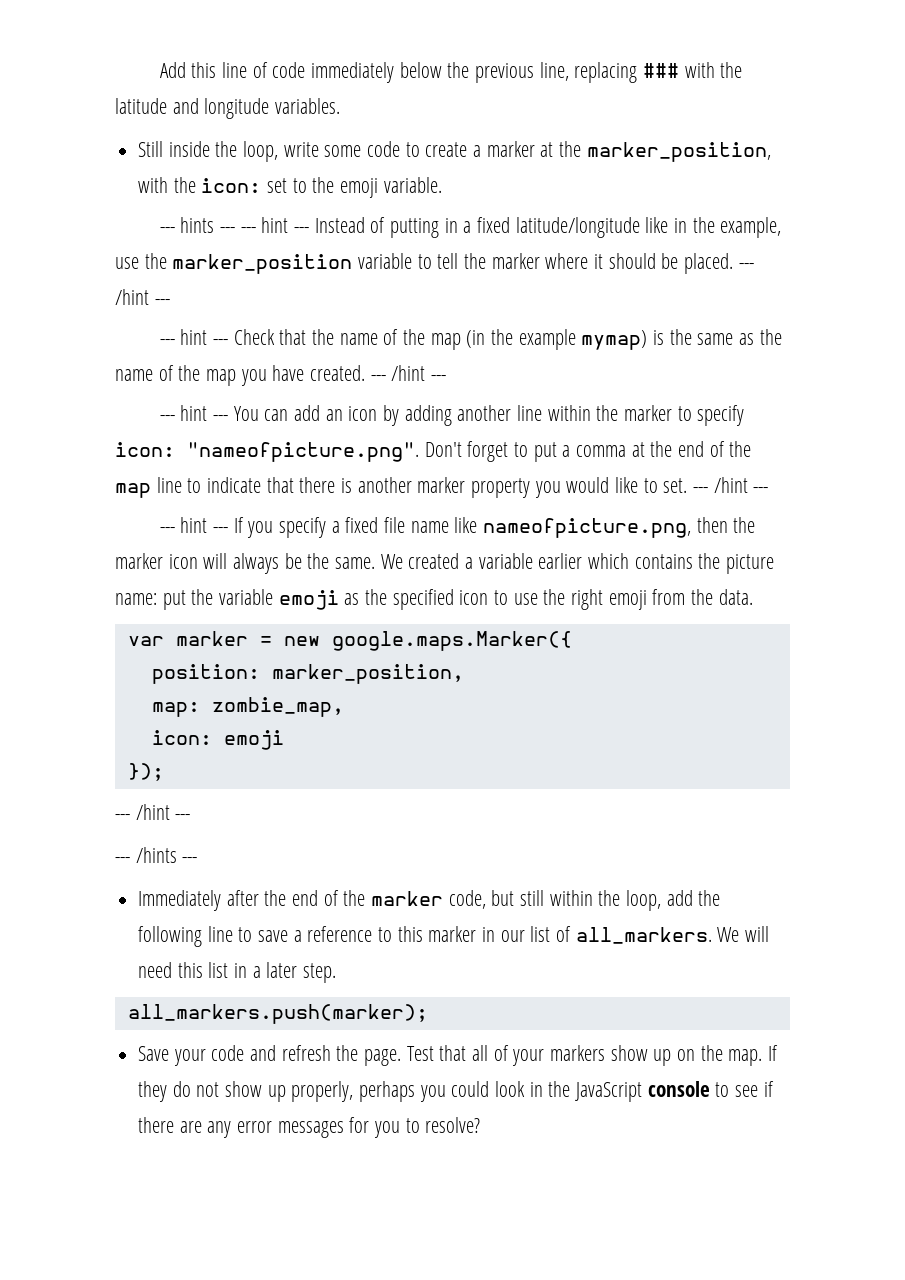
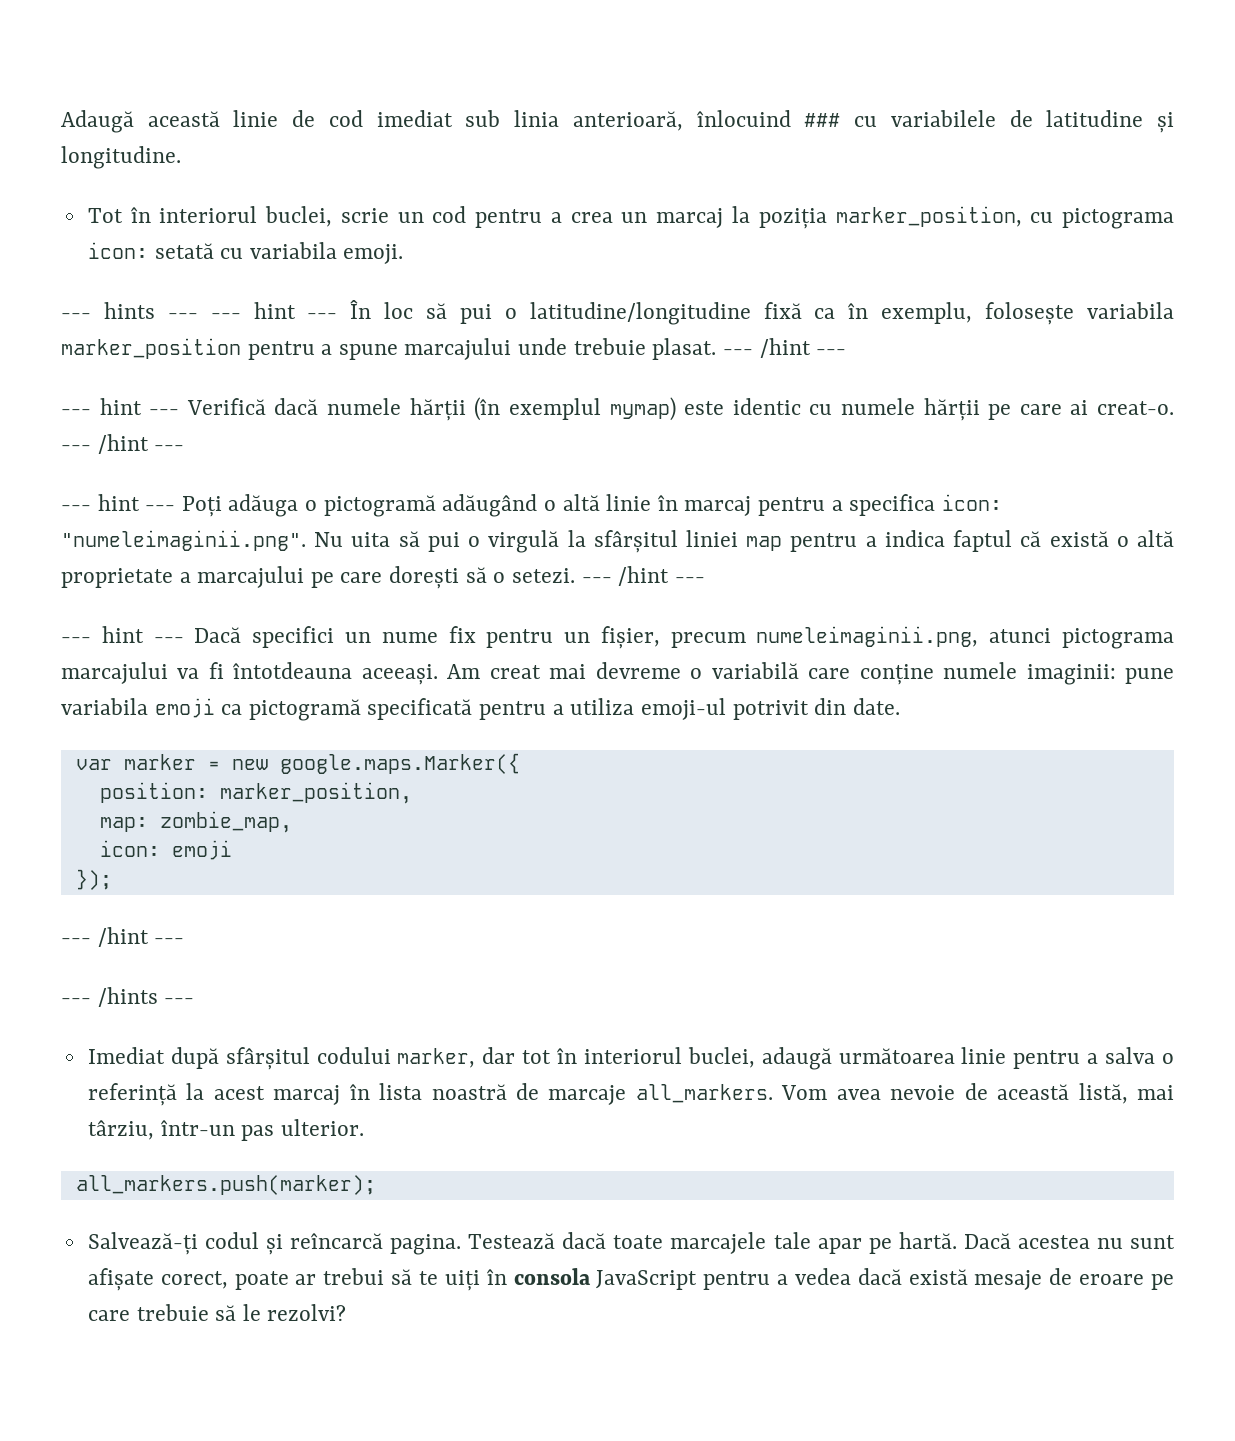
[159,62,743,83] [115,98,341,119] [138,141,771,162] [138,177,442,198] Add this line of code immediately below the previous line, replacing ### with the latitude and longitude variables. // Still inside the loop, write some code to create a marker at the marker_position, with the icon: set to the emoji variable. -> [61,110,1175,133] [61,146,181,169] [87,206,1174,229] [87,242,404,264] Adaugă această linie de cod imediat sub linia anterioară, înlocuind ### cu variabilele de latitudine și longitudine. // Tot în interiorul buclei, scrie un cod pentru a crea un marcaj la poziția marker_position, cu pictograma icon: setată cu variabila emoji.
[314,217,782,238] [115,253,754,274] [115,289,170,305] [159,329,782,350] [115,365,447,386] [159,405,745,426] [115,441,752,462] [115,477,769,498] [159,517,756,538] [115,553,775,574] [115,589,753,610] Instead of putting in a fixed latitude/longitude like in the example, use the marker_position variable to tell the marker where it should be placed. --- /hint --- // --- hint --- Check that the name of the map (in the example mymap) is the same as the name of the map you have created. --- /hint --- // --- hint --- You can add an icon by adding another line within the marker to specify icon: "nameofpicture.png". Don't forget to put a comma at the end of the map line to indicate that there is another marker property you would like to set. --- /hint --- // --- hint --- If you specify a fixed file name like nameofpicture.png, then the marker icon will always be the same. We created a variable earlier which contains the picture name: put the variable emoji as the specified icon to use the right emoji from the data. -> [350,300,1174,325] [61,338,847,360] [61,397,1174,421] [61,434,185,454] [61,494,1002,517] [61,530,1174,553] [61,566,705,589] [61,626,1175,649] [61,662,1175,685] [61,698,900,721] În loc să pui o latitudine/longitudine fixă ca în exemplu, folosește variabila marker_position pentru a spune marcajului unde trebuie plasat. --- /hint --- // --- hint --- Verifică dacă numele hărții (în exemplul mymap) este identic cu numele hărții pe care ai creat-o. --- /hint --- // --- hint --- Poți adăuga o pictogramă adăugând o altă linie în marcaj pentru a specifica icon: "numeleimaginii.png". Nu uita să pui o virgulă la sfârșitul liniei map pentru a indica faptul că există o altă proprietate a marcajului pe care dorești să o setezi. --- /hint --- // --- hint --- Dacă specifici un nume fix pentru un fișier, precum numeleimaginii.png, atunci pictograma marcajului va fi întotdeauna aceeași. Am creat mai devreme o variabilă care conține numele imaginii: pune variabila emoji ca pictogramă specificată pentru a utiliza emoji-ul potrivit din date.
[138,890,721,911] [138,926,770,947] [138,962,337,983] [127,1004,428,1024] [138,1045,779,1066] [138,1081,774,1102] [138,1117,481,1138] Immediately after the end of the marker code, but still within the loop, add the following line to save a reference to this marker in our list of all_markers. We will need this list in a later step. // all_markers.push(marker); // Save your code and refresh the page. Test that all of your markers show up on the map. If they do not show up properly, perhaps you could look in the JavaScript console to see if there are any error messages for you to resolve? -> [87,1047,1174,1070] [87,1083,1174,1106] [87,1119,364,1141] [75,1175,376,1195] [87,1232,1175,1255] [87,1268,1174,1291] [87,1304,347,1321] Imediat după sfârșitul codului marker, dar tot în interiorul buclei, adaugă următoarea linie pentru a salva o referință la acest marcaj în lista noastră de marcaje all_markers. Vom avea nevoie de această listă, mai târziu, într-un pas ulterior. // all_markers.push(marker); // Salvează-ți codul și reîncarcă pagina. Testează dacă toate marcajele tale apar pe hartă. Dacă acestea nu sunt afișate corect, poate ar trebui să te uiți în consola JavaScript pentru a vedea dacă există mesaje de eroare pe care trebuie să le rezolvi?

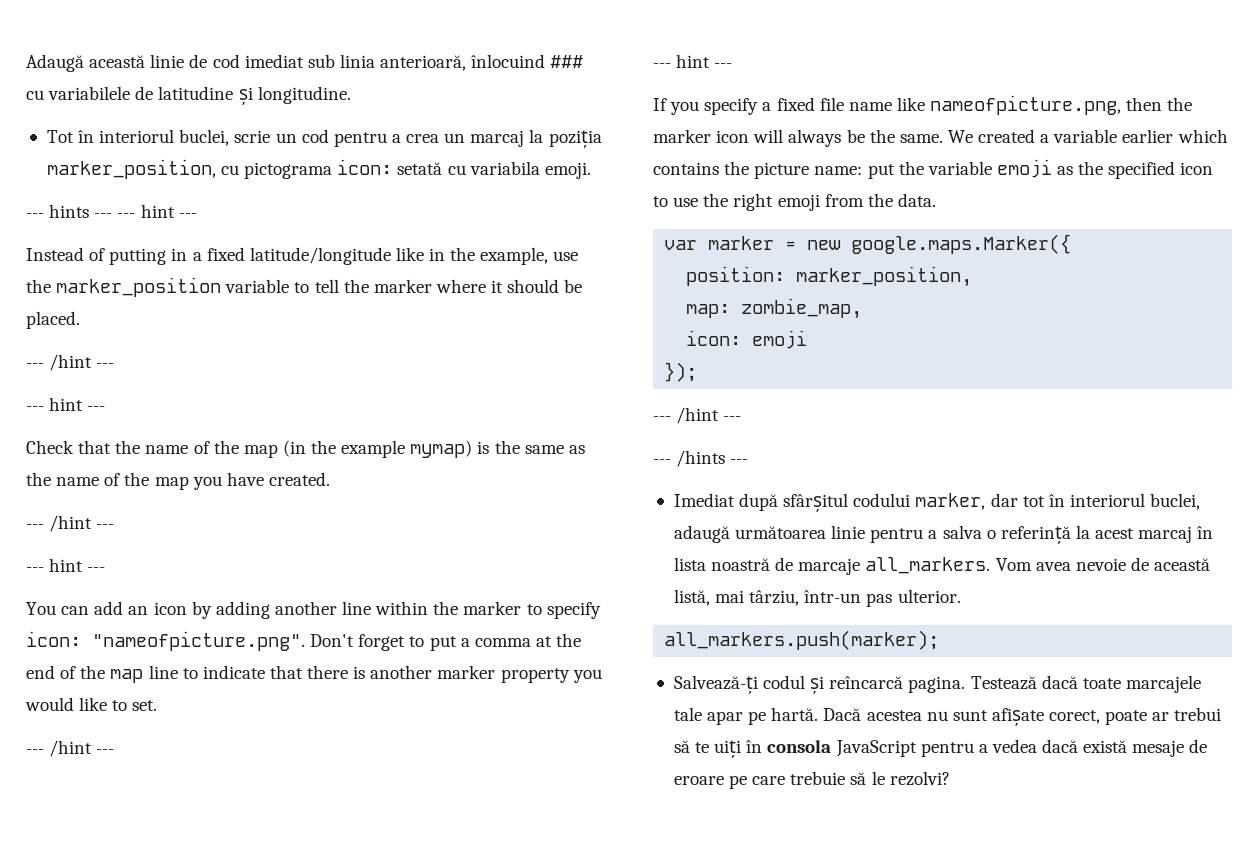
[350,300,1174,325] [61,338,847,360] [61,397,1174,421] [61,434,185,454] [61,494,1002,517] [61,530,1174,553] [61,566,705,589] [61,626,1175,649] [61,662,1175,685] [61,698,900,721] În loc să pui o latitudine/longitudine fixă ca în exemplu, folosește variabila marker_position pentru a spune marcajului unde trebuie plasat. --- /hint --- // --- hint --- Verifică dacă numele hărții (în exemplul mymap) este identic cu numele hărții pe care ai creat-o. --- /hint --- // --- hint --- Poți adăuga o pictogramă adăugând o altă linie în marcaj pentru a specifica icon: "numeleimaginii.png". Nu uita să pui o virgulă la sfârșitul liniei map pentru a indica faptul că există o altă proprietate a marcajului pe care dorești să o setezi. --- /hint --- // --- hint --- Dacă specifici un nume fix pentru un fișier, precum numeleimaginii.png, atunci pictograma marcajului va fi întotdeauna aceeași. Am creat mai devreme o variabilă care conține numele imaginii: pune variabila emoji ca pictogramă specificată pentru a utiliza emoji-ul potrivit din date. -> [26,247,579,265] [26,277,583,297] [26,311,80,329] [26,354,115,371] [26,397,106,411] [26,440,585,458] [26,472,330,490] [26,515,115,532] [26,558,106,572] [26,601,601,619] [26,631,582,651] [26,665,602,683] [25,697,158,711] [26,740,115,757] [653,54,733,68] [653,95,1193,115] [653,129,1228,147] [653,159,1214,179] [653,193,936,211] // Instead of putting in a fixed latitude/longitude like in the example, use the marker_position variable to tell the marker where it should be placed. // --- /hint --- // --- hint --- // Check that the name of the map (in the example mymap) is the same as the name of the map you have created. // --- /hint --- // --- hint --- // You can add an icon by adding another line within the marker to specify icon: "nameofpicture.png". Don't forget to put a comma at the end of the map line to indicate that there is another marker property you would like to set. // --- /hint --- // --- hint --- // If you specify a fixed file name like nameofpicture.png, then the marker icon will always be the same. We created a variable earlier which contains the picture name: put the variable emoji as the specified icon to use the right emoji from the data.

